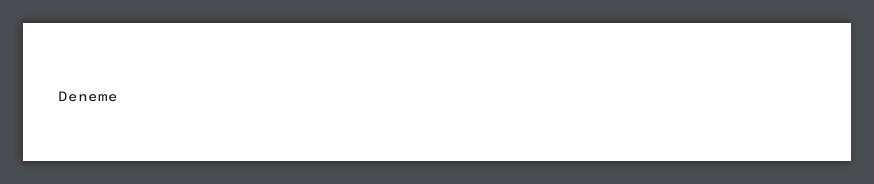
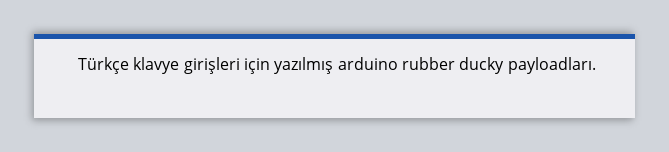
[58,91,118,102] Deneme -> [78,57,596,74] Türkçe klavye girişleri için yazılmış arduino rubber ducky payloadları.

